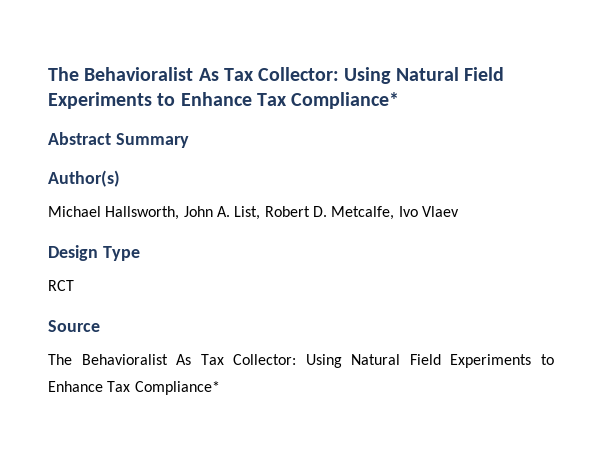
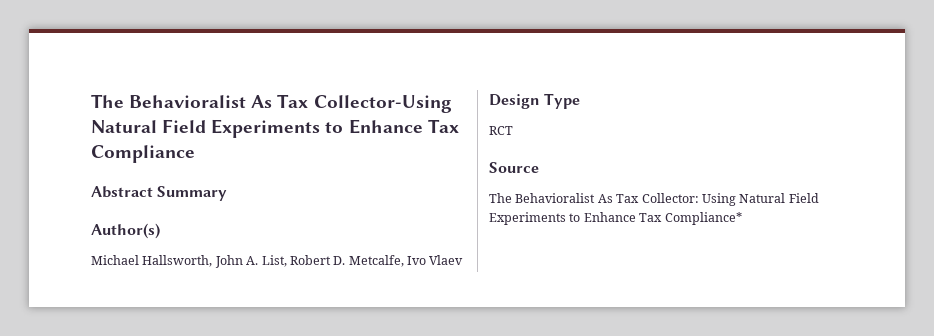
[48,67,504,84] [48,92,400,109] The Behavioralist As Tax Collector: Using Natural Field Experiments to Enhance Tax Compliance* -> [91,94,452,113] [91,119,459,138] [91,145,195,163] The Behavioralist As Tax Collector-Using Natural Field Experiments to Enhance Tax Compliance

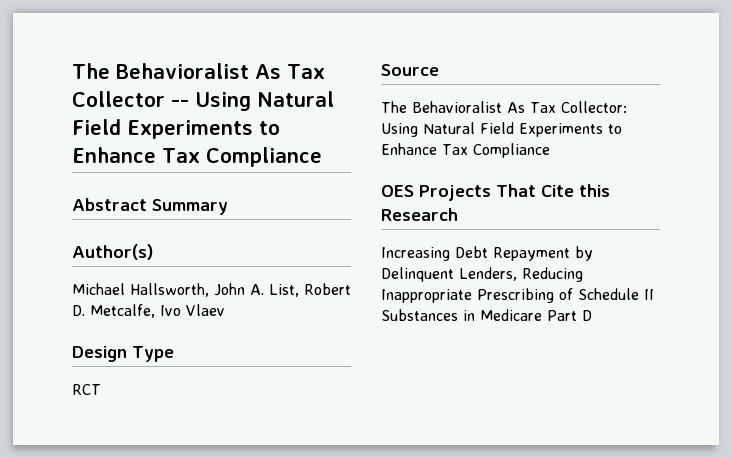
[91,94,452,113] The Behavioralist As Tax Collector-Using -> [72,63,325,79] [72,91,251,111] The Behavioralist As Tax Collector -- Using
[664,212,742,225] Compliance* -> [472,143,550,158] [381,184,610,201] [381,208,458,221] [381,246,593,261] [381,267,583,282] [381,288,654,303] [381,309,592,321] Compliance // OES Projects That Cite this Research // Increasing Debt Repayment by Delinquent Lenders, Reducing Inappropriate Prescribing of Schedule II Substances in Medicare Part D

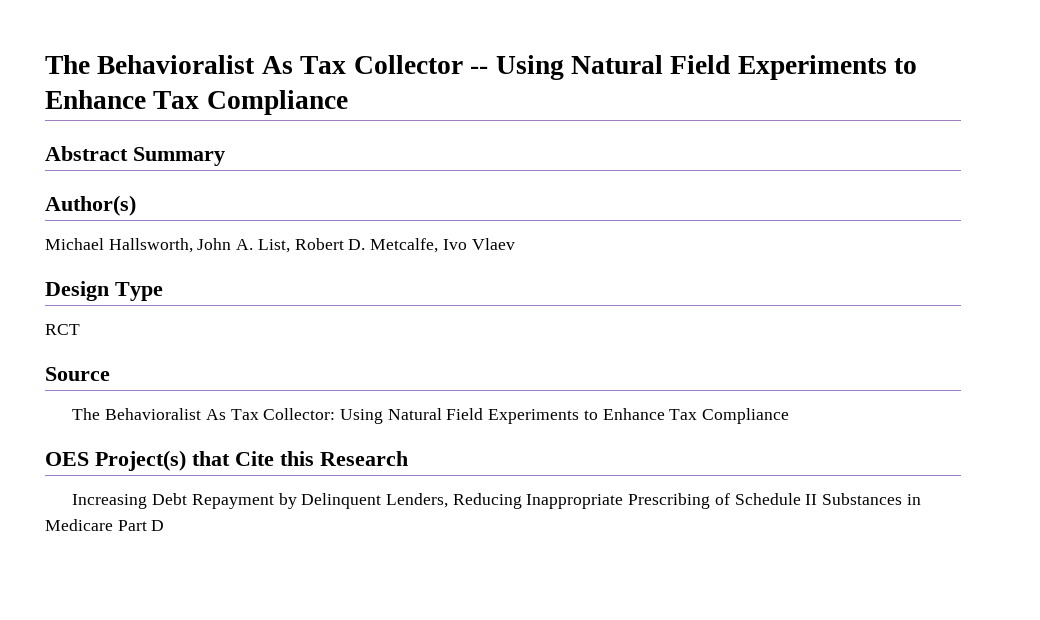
[419,184,536,201] Projects That -> [95,450,230,471] Project(s) that

